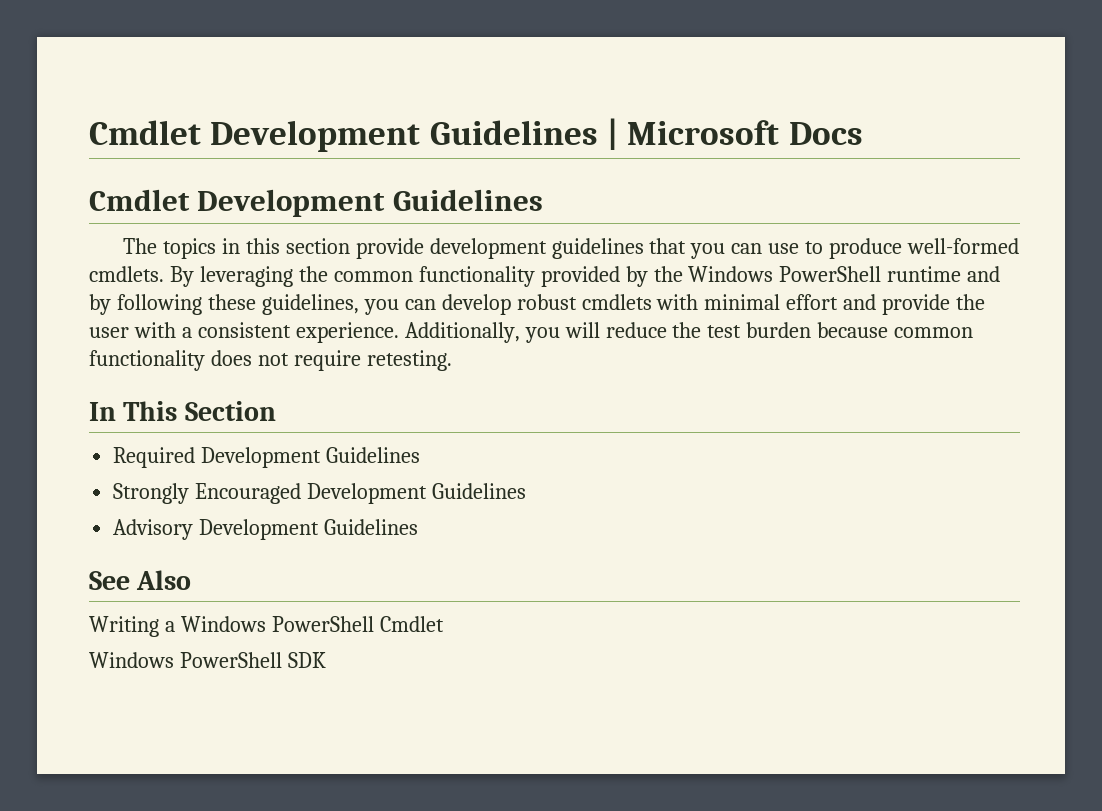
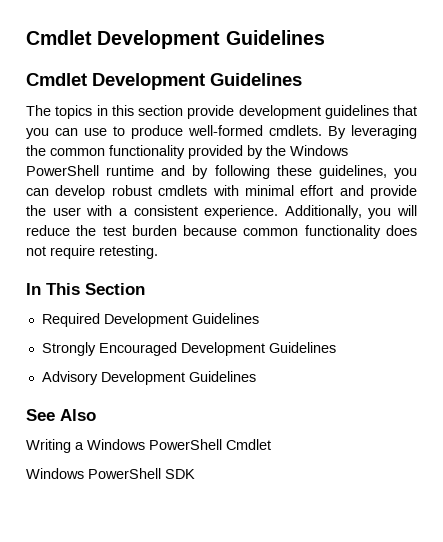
[89,118,863,152] Cmdlet Development Guidelines | Microsoft Docs -> [26,30,325,49] Cmdlet Development Guidelines

